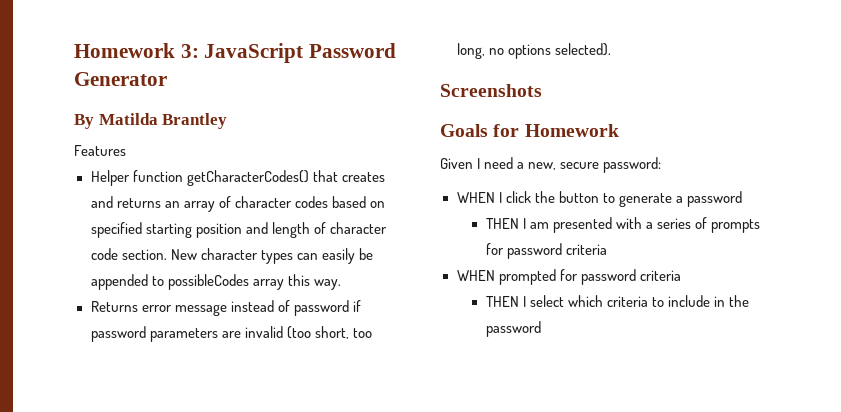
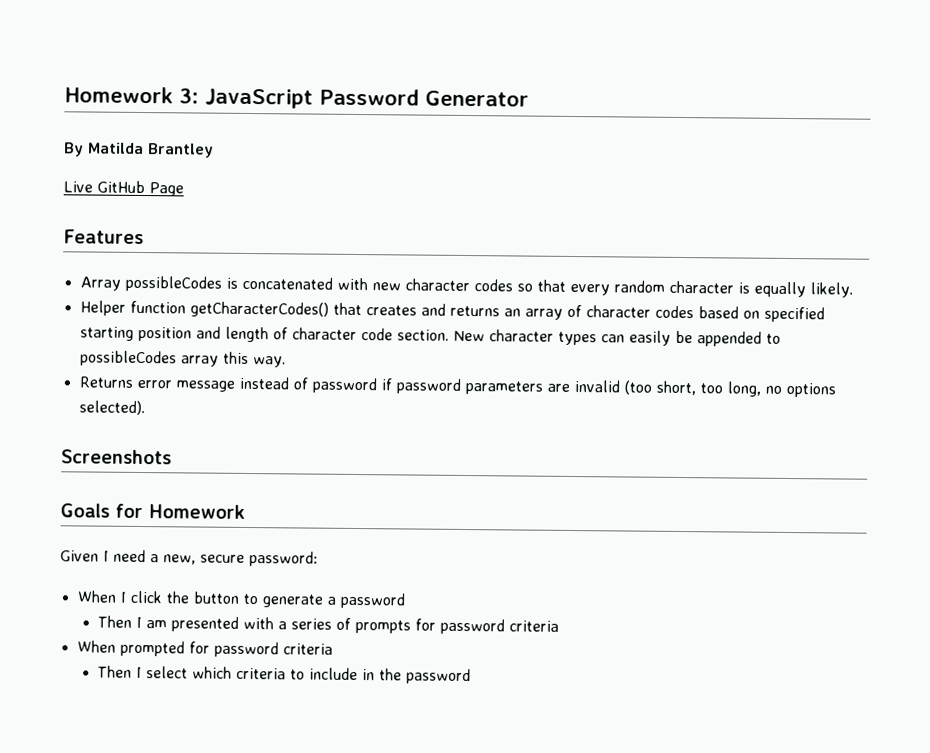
[74,145,126,156] Features -> [63,180,184,197] [63,229,144,245] [79,275,853,298] Live GitHub Page // Features // Array possibleCodes is concatenated with new character codes so that every random character is equally likely.
[456,192,495,203] WHEN -> [76,590,117,603] When
[485,218,519,229] THEN -> [96,615,132,628] Then
[456,270,495,281] WHEN -> [76,640,116,653] When
[485,296,519,307] THEN -> [96,665,132,678] Then

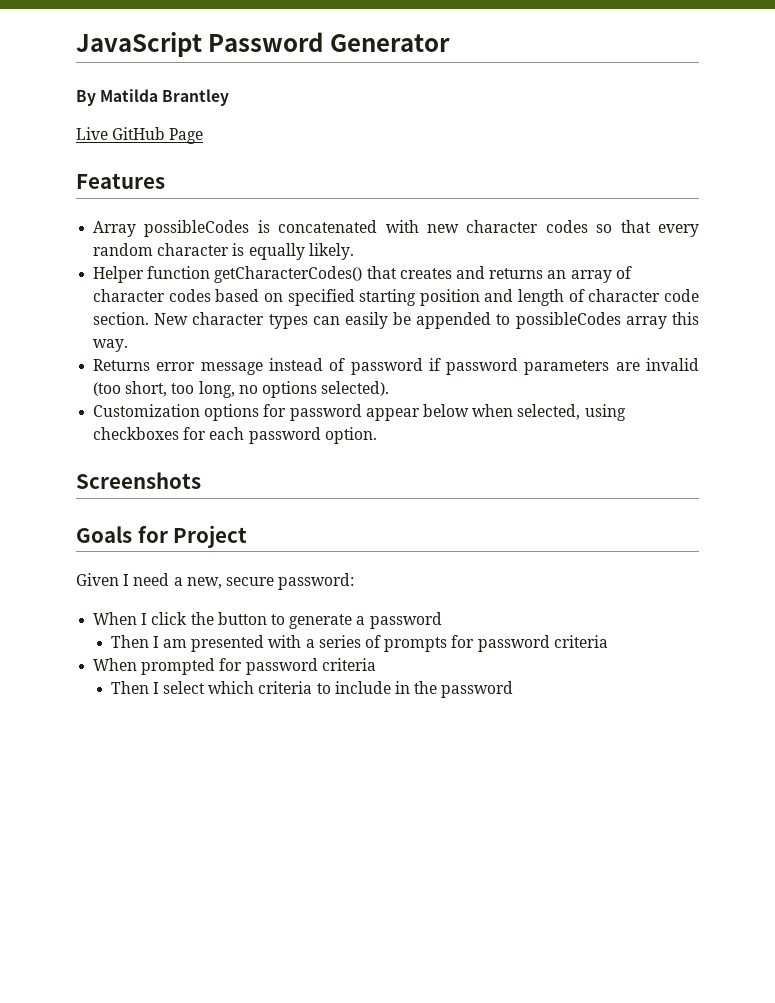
[64,86,199,104] Homework 3: -> (76, 44) none
(145, 408) none -> [93,404,626,421] [93,427,377,444] // Customization options for password appear below when selected, using checkboxes for each password option.
[148,504,245,519] Homework -> [173,525,248,548] Project

